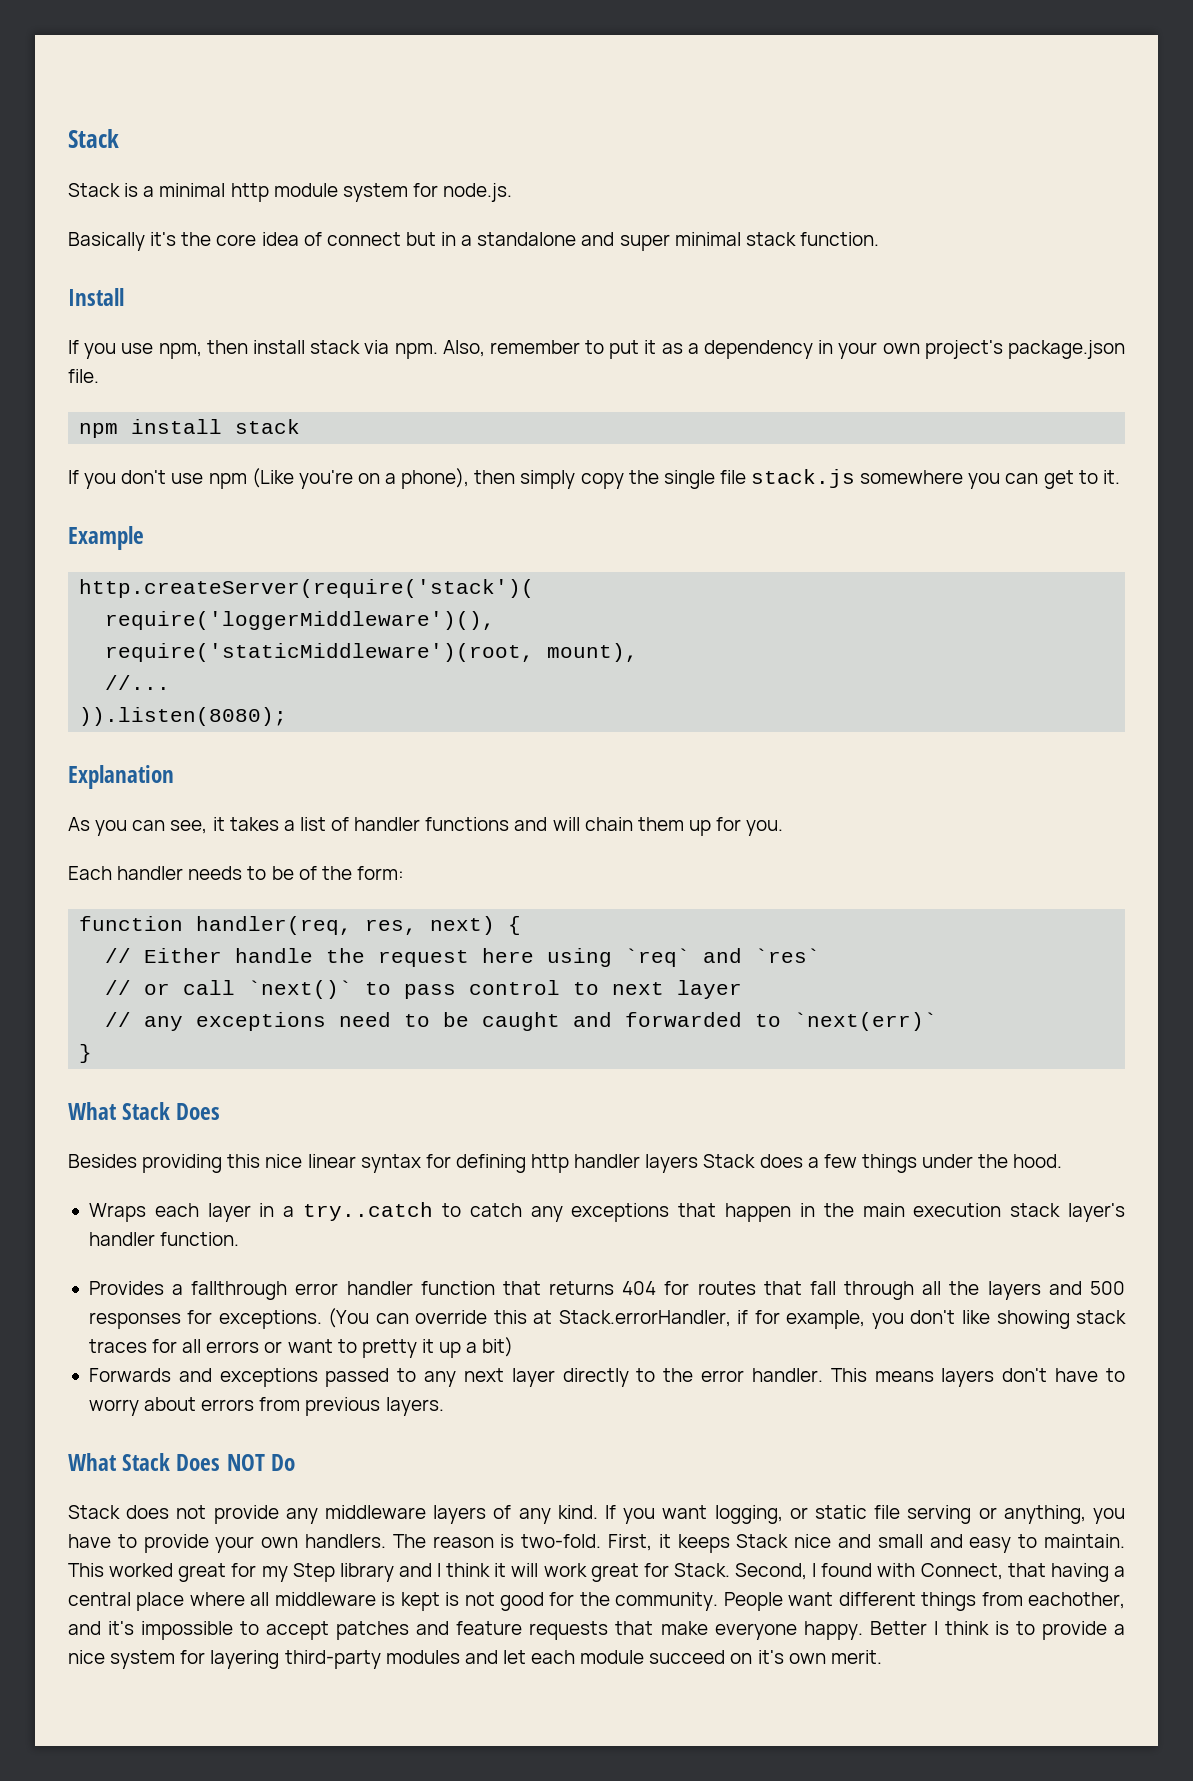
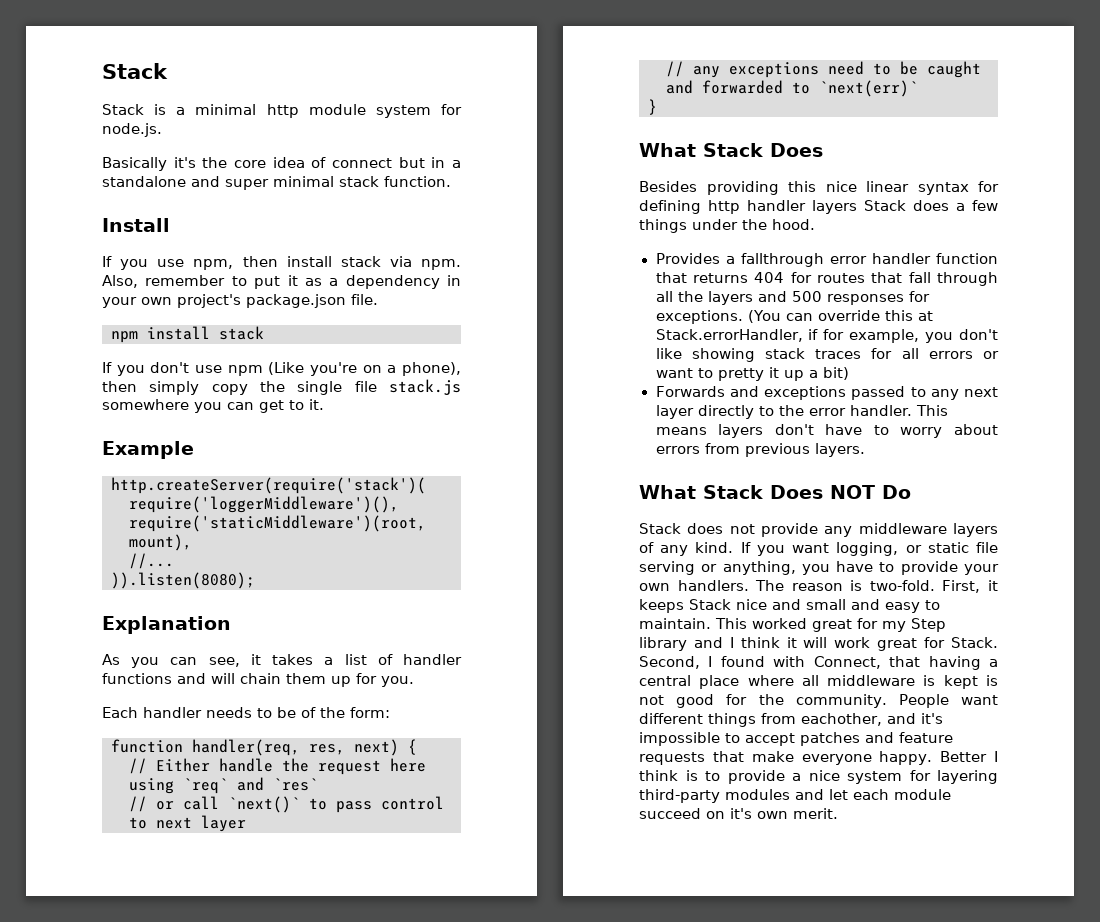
[88,1202,1126,1222] [88,1232,240,1246] // Wraps each layer in a try..catch to catch any exceptions that happen in the main execution stack layer's handler function. -> (815, 224) none

